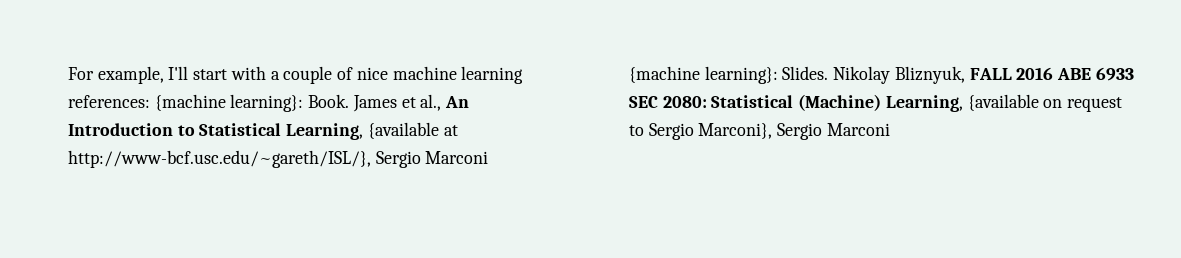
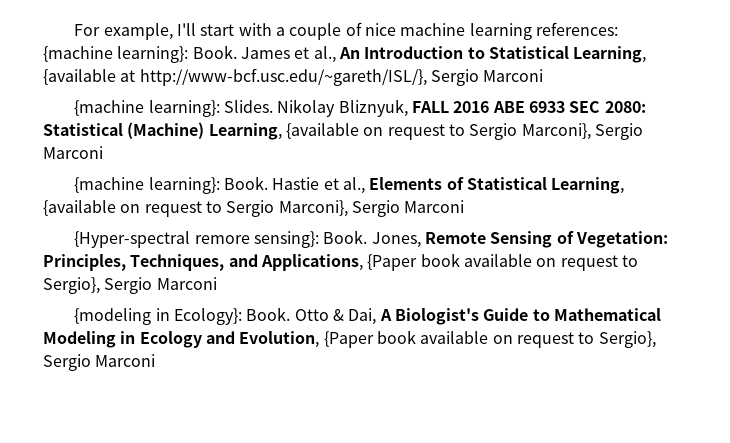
(890, 129) none -> [74,176,625,194] [43,200,465,217] [74,230,668,248] [43,253,638,271] [43,277,217,294] [74,307,661,325] [43,330,656,348] [43,354,156,371] // {machine learning}: Book. Hastie et al., Elements of Statistical Learning, {available on request to Sergio Marconi}, Sergio Marconi // {Hyper-spectral remore sensing}: Book. Jones, Remote Sensing of Vegetation: Principles, Techniques, and Applications, {Paper book available on request to Sergio}, Sergio Marconi // {modeling in Ecology}: Book. Otto & Dai, A Biologist's Guide to Mathematical Modeling in Ecology and Evolution, {Paper book available on request to Sergio}, Sergio Marconi

